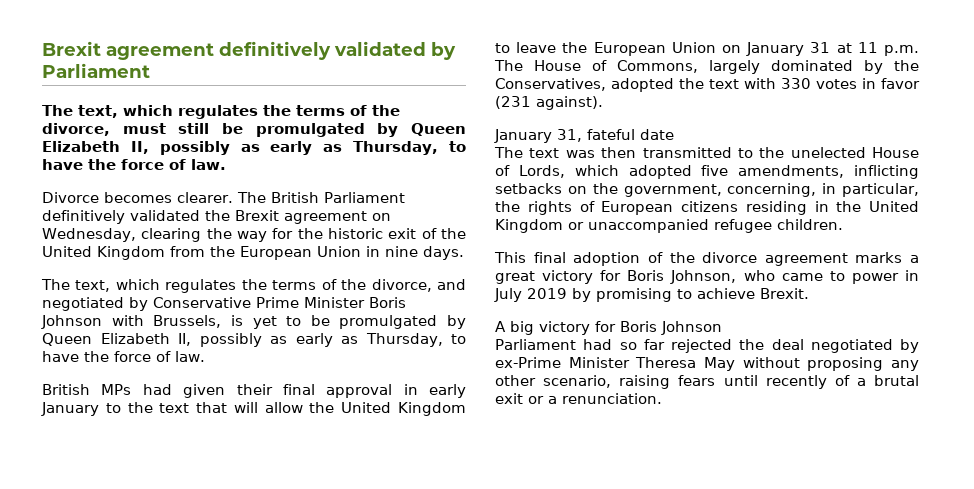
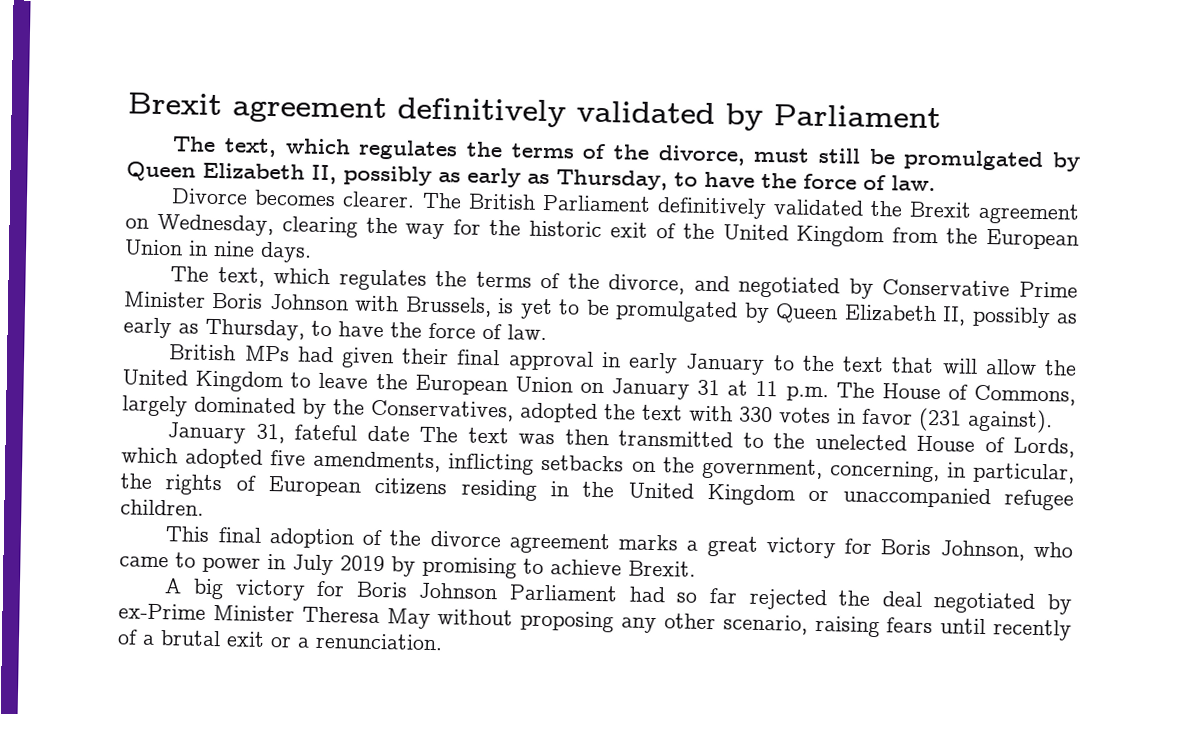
(674, 134) // -> (410, 433) none
(722, 328) // -> (499, 591) none

